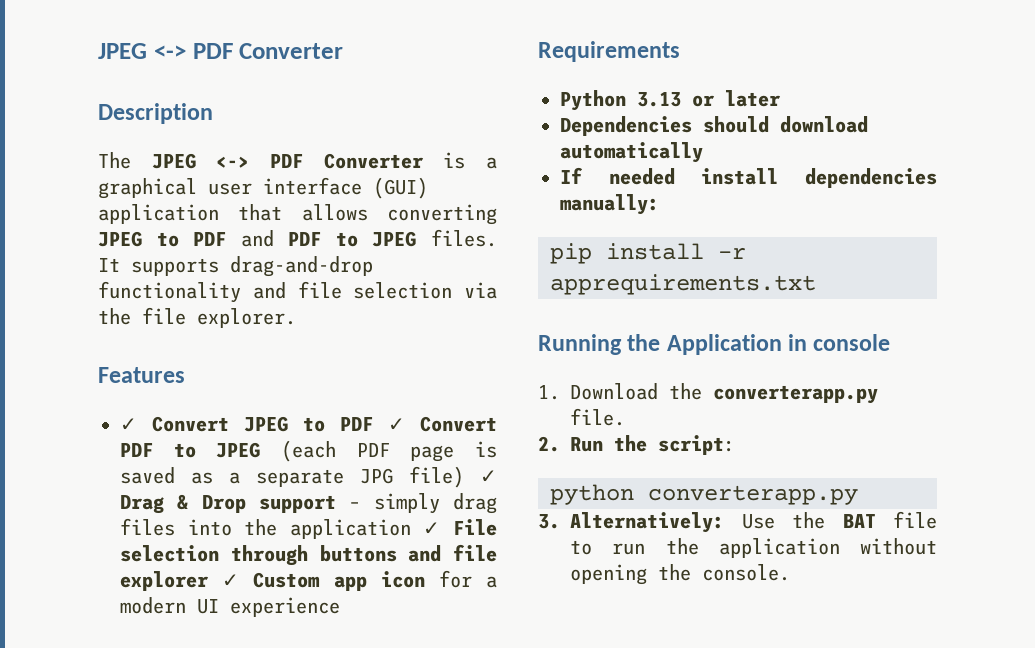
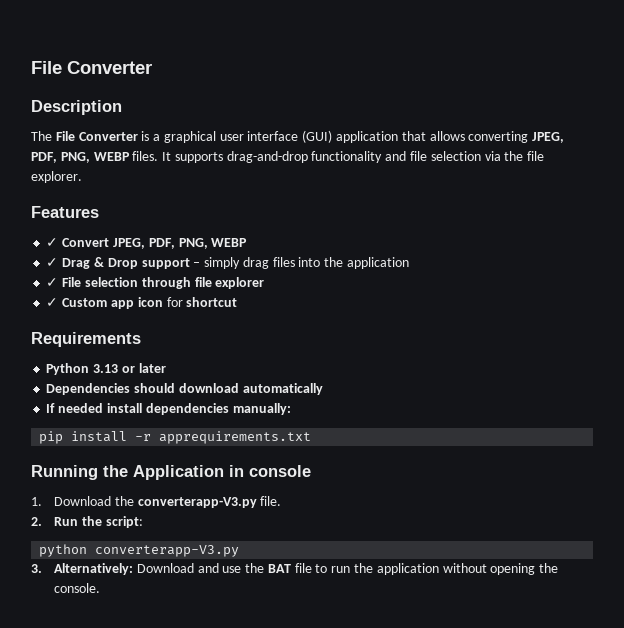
[98,43,233,59] JPEG <-> PDF -> [31,61,62,74] File
[151,153,303,169] JPEG <-> PDF -> [55,131,75,141] File
[98,230,417,247] JPEG to PDF and PDF to JPEG -> [532,132,565,143] [31,152,130,163] JPEG, PDF, PNG, WEBP
[244,416,497,432] [120,440,497,462] [120,466,464,488] JPEG to PDF ✓ Convert PDF to JPEG (each PDF page is saved as a separate JPG file) -> [112,238,248,249] JPEG, PDF, PNG, WEBP //
(411, 529) none -> (409, 263) //
[319,545,442,562] buttons and -> (191, 283) none
(209, 581) none -> (265, 283) //
[486,576,498,588] [120,597,340,617] a modern UI experience -> [186,297,238,307] shortcut
[713,385,878,404] converterapp.py -> [137,497,257,508] converterapp-V3.py
[648,485,858,505] converterapp.py -> [95,545,240,557] converterapp-V3.py
[741,514,775,529] Use -> [136,563,242,573] Download and use

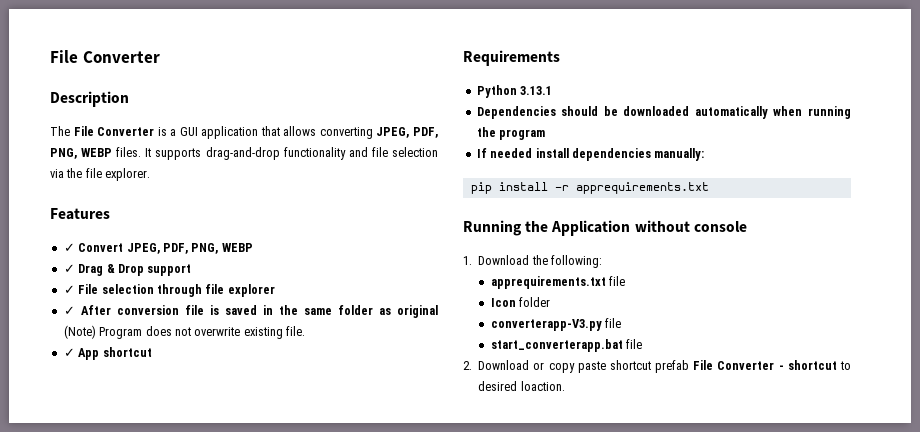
[163,130,333,143] graphical user interface (GUI) -> [179,127,198,136] GUI
[193,257,409,269] – simply drag files into the application -> (192, 270) none
[62,297,183,309] Custom app icon for -> [80,305,438,318] [63,325,305,339] [63,348,100,360] After conversion file is saved in the same folder as original (Note) Program does not overwrite existing file. // ✓ App
[93,363,166,373] 3.13 or later -> [520,86,553,95] 3.13.1
[178,383,239,393] download -> [603,106,690,116] be downloaded
(323, 389) none -> [773,106,851,119] [476,127,546,140] when running the program
[229,465,244,477] in -> [634,220,690,232] without
[137,496,282,508] [31,516,143,528] [39,544,240,557] [31,563,559,575] [54,583,101,593] converterapp-V3.py file. // 2. Run the script: // python converterapp-V3.py // 3. Alternatively: Download and use the BAT file to run the application without opening the console. -> [551,255,602,268] [490,276,626,289] [490,297,551,307] [490,318,622,331] [490,339,643,352] [463,360,851,373] [478,381,565,391] following: // apprequirements.txt file // Icon folder // converterapp-V3.py file // start_converterapp.bat file // 2. Download or copy paste shortcut prefab File Converter - shortcut to desired loaction.

